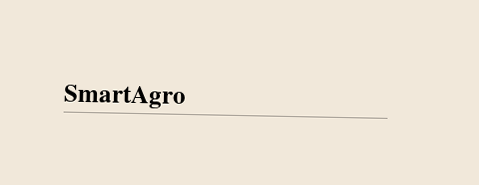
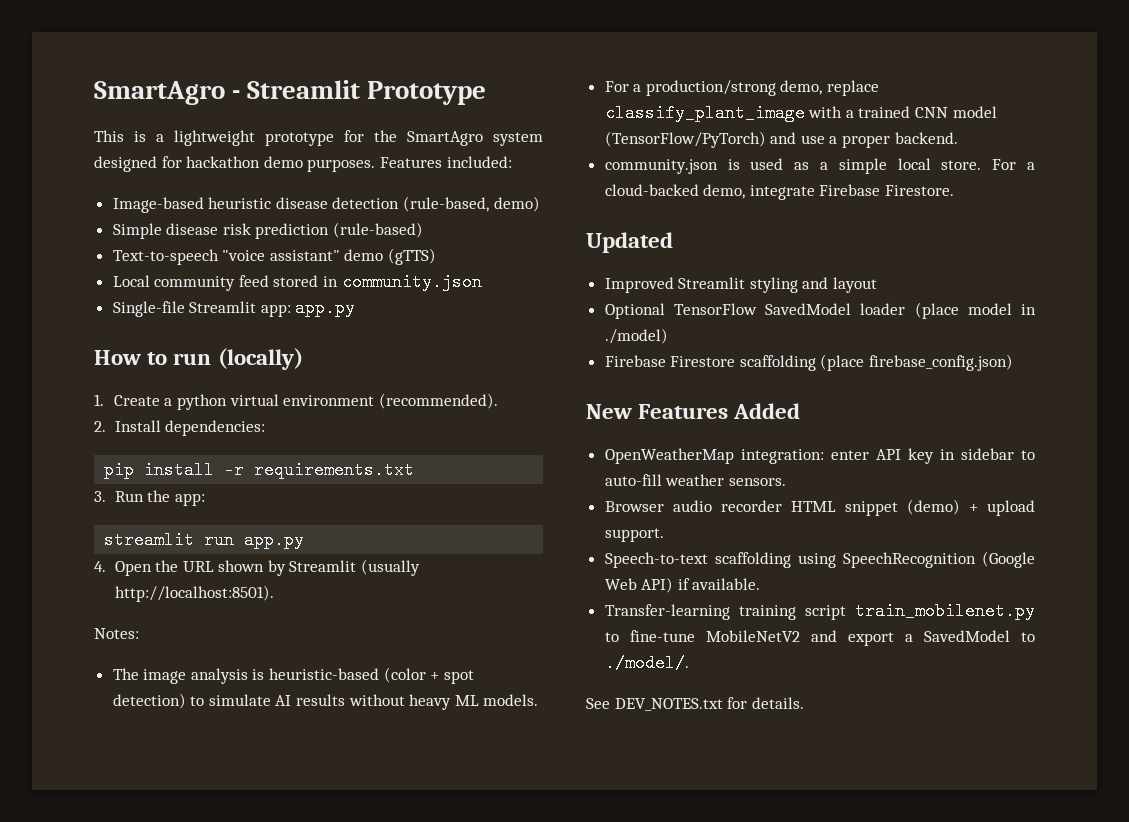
[63,84,187,109] SmartAgro -> [94,80,487,105] [94,130,543,146] [94,156,512,172] [112,196,540,213] [112,222,424,239] [112,248,437,265] [112,273,482,291] [112,299,356,317] [94,348,303,370] [94,393,498,410] [94,420,266,436] [104,461,415,479] [94,490,205,506] [104,531,305,549] [94,559,421,576] [114,585,274,602] [94,628,139,639] [112,667,474,684] [112,693,539,710] [604,80,880,96] [604,104,997,122] [604,131,958,148] [604,158,1035,174] [604,184,955,200] [586,232,673,253] [604,277,878,293] [604,302,1036,319] [604,328,668,344] [604,354,1014,371] [586,403,801,419] [604,448,1035,464] [604,474,786,486] [604,499,1035,516] [604,528,664,542] [604,551,1035,568] [604,577,761,593] [604,602,1035,620] [604,630,1035,646] [604,654,689,672] [586,697,804,711] SmartAgro - Streamlit Prototype // This is a lightweight prototype for the SmartAgro system designed for hackathon demo purposes. Features included: // Image-based heuristic disease detection (rule-based, demo) // Simple disease risk prediction (rule-based) // Text-to-speech "voice assistant" demo (gTTS) // Local community feed stored in community.json // Single-file Streamlit app: app.py // How to run (locally) // 1. Create a python virtual environment (recommended). // 2. Install dependencies: // pip install -r requirements.txt // 3. Run the app: // streamlit run app.py // 4. Open the URL shown by Streamlit (usually http://localhost:8501). // Notes: // The image analysis is heuristic-based (color + spot detection) to simulate AI results without heavy ML models. // For a production/strong demo, replace classify_plant_image with a trained CNN model (TensorFlow/PyTorch) and use a proper backend. // community.json is used as a simple local store. For a cloud-backed demo, integrate Firebase Firestore. // Updated // Improved Streamlit styling and layout // Optional TensorFlow SavedModel loader (place model in ./model) // Firebase Firestore scaffolding (place firebase_config.json) // New Features Added // OpenWeatherMap integration: enter API key in sidebar to auto-fill weather sensors. // Browser audio recorder HTML snippet (demo) + upload support. // Speech-to-text scaffolding using SpeechRecognition (Google Web API) if available. // Transfer-learning training script train_mobilenet.py to fine-tune MobileNetV2 and export a SavedModel to ./model/. // See DEV_NOTES.txt for details.

